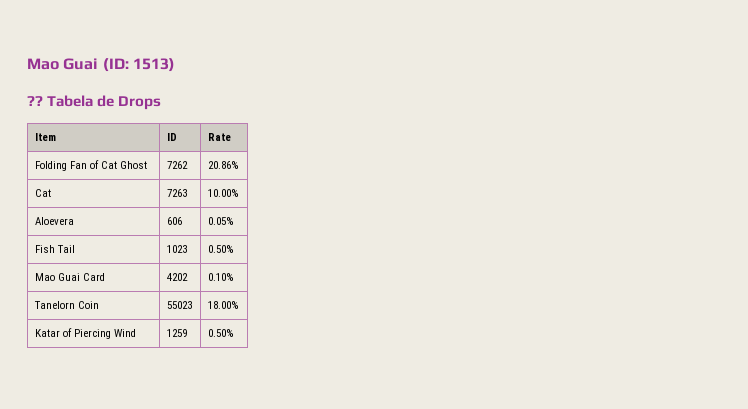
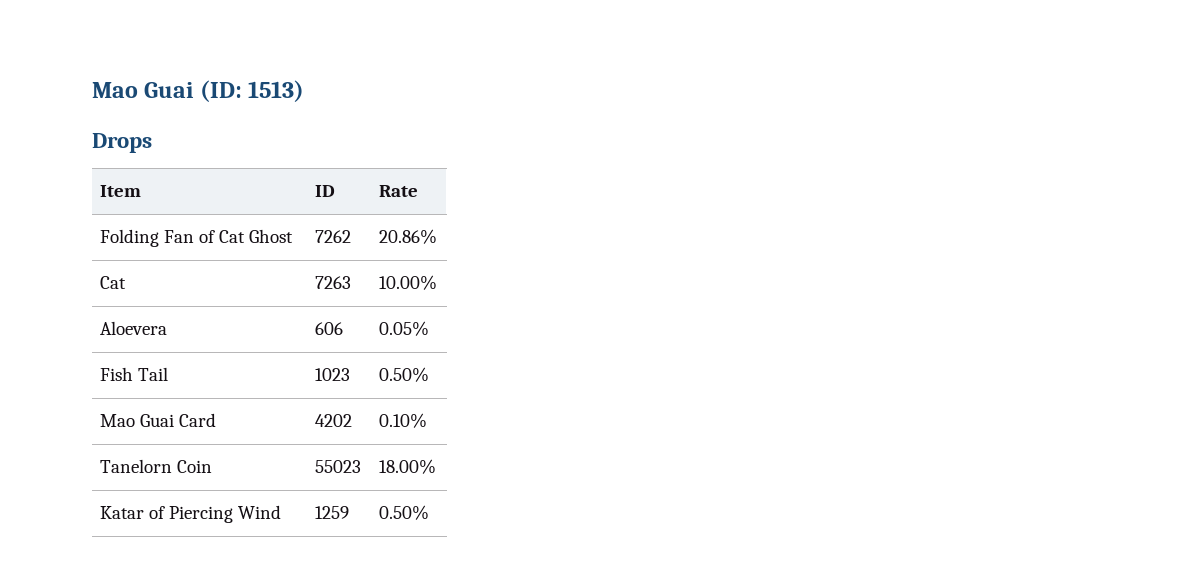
[27,95,115,107] ?? Tabela de -> (305, 91) none

